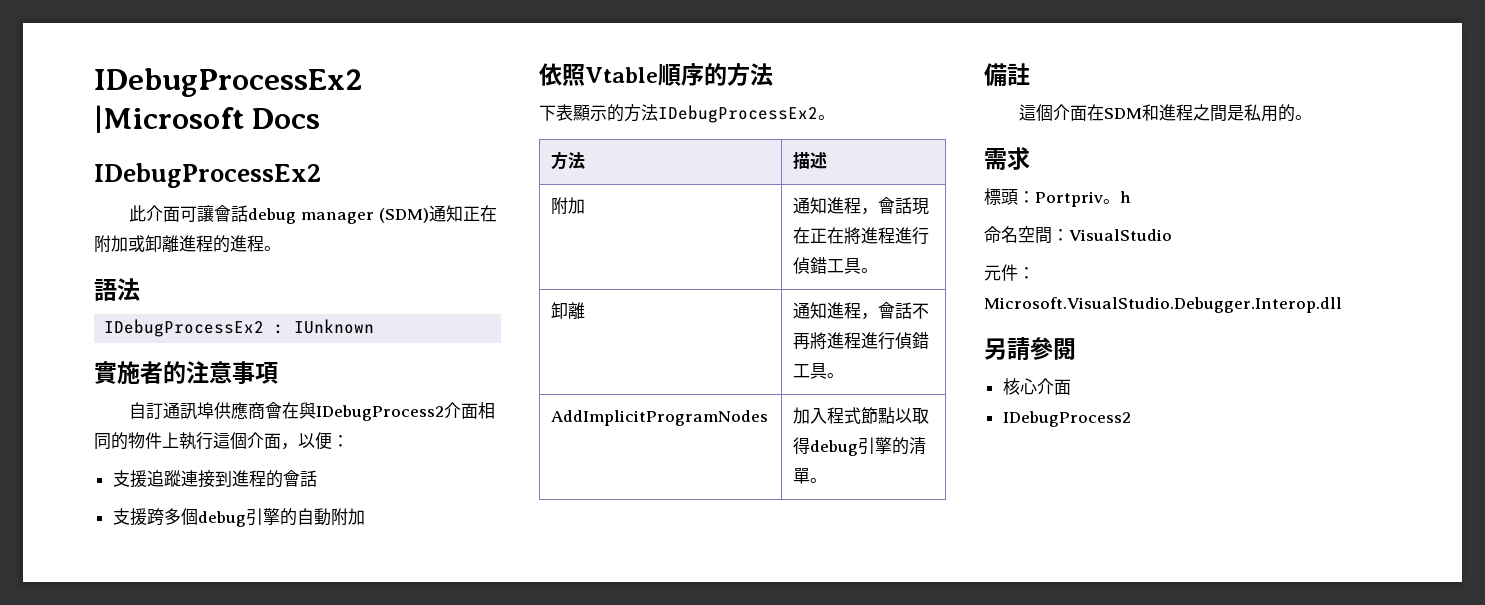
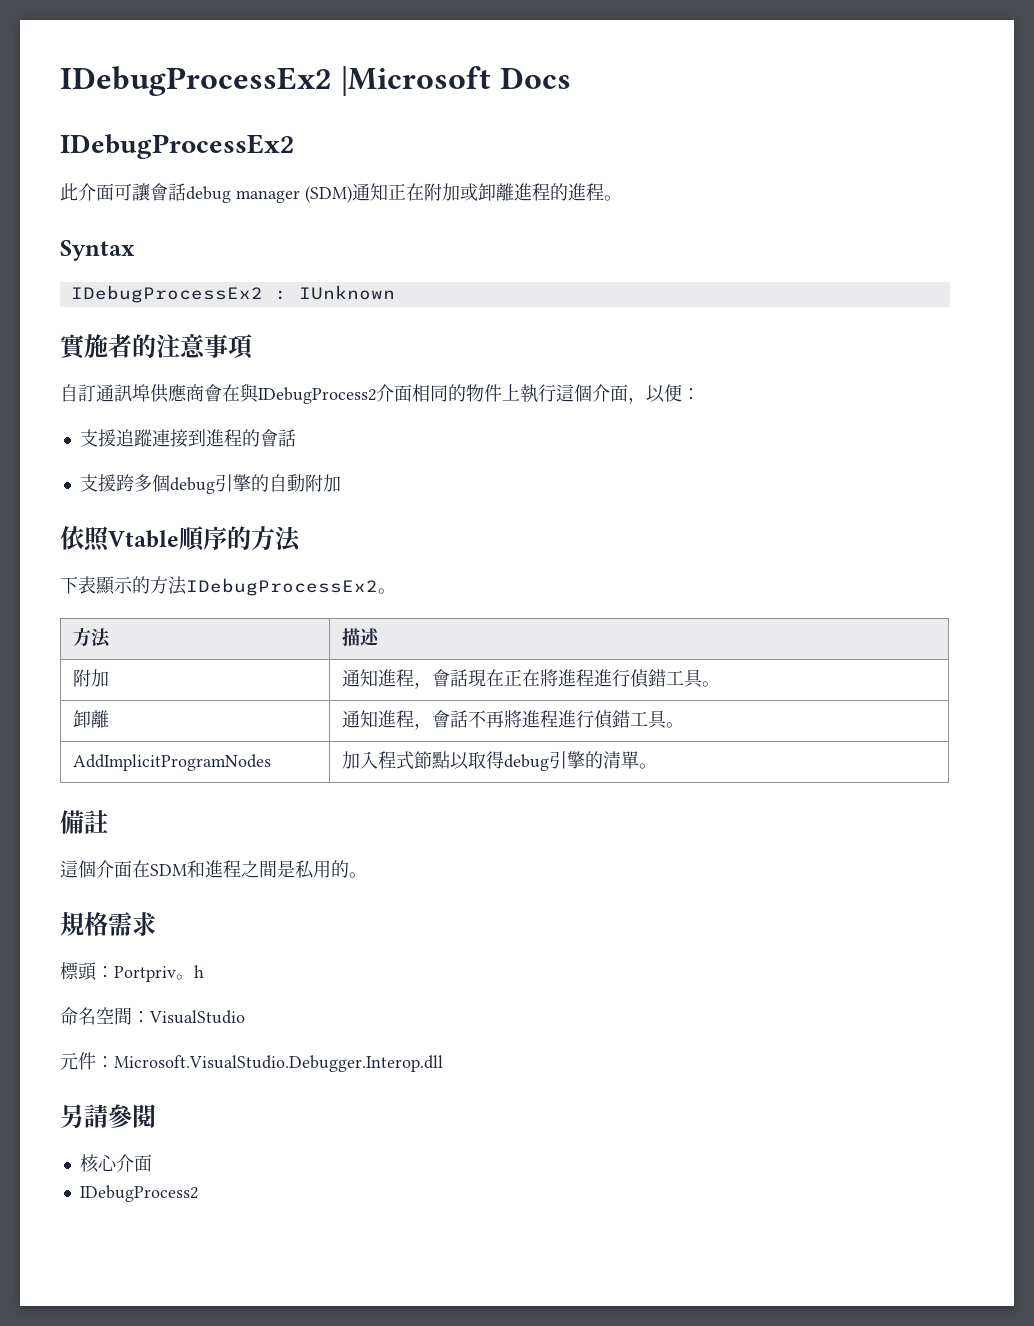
[94,278,140,301] 語法 -> [60,240,135,261] Syntax
(1313, 117) none -> [60,912,108,936] 規格

